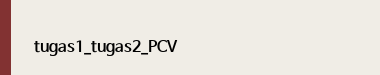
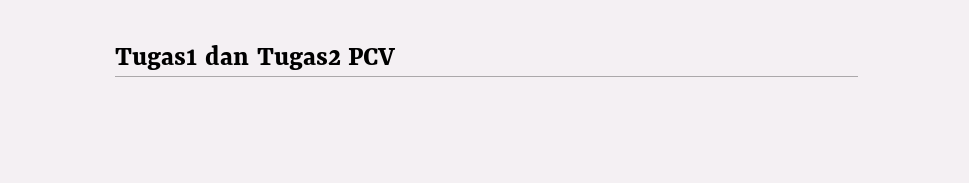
[34,40,178,56] tugas1_tugas2_PCV -> [115,45,397,70] Tugas1 dan Tugas2 PCV

